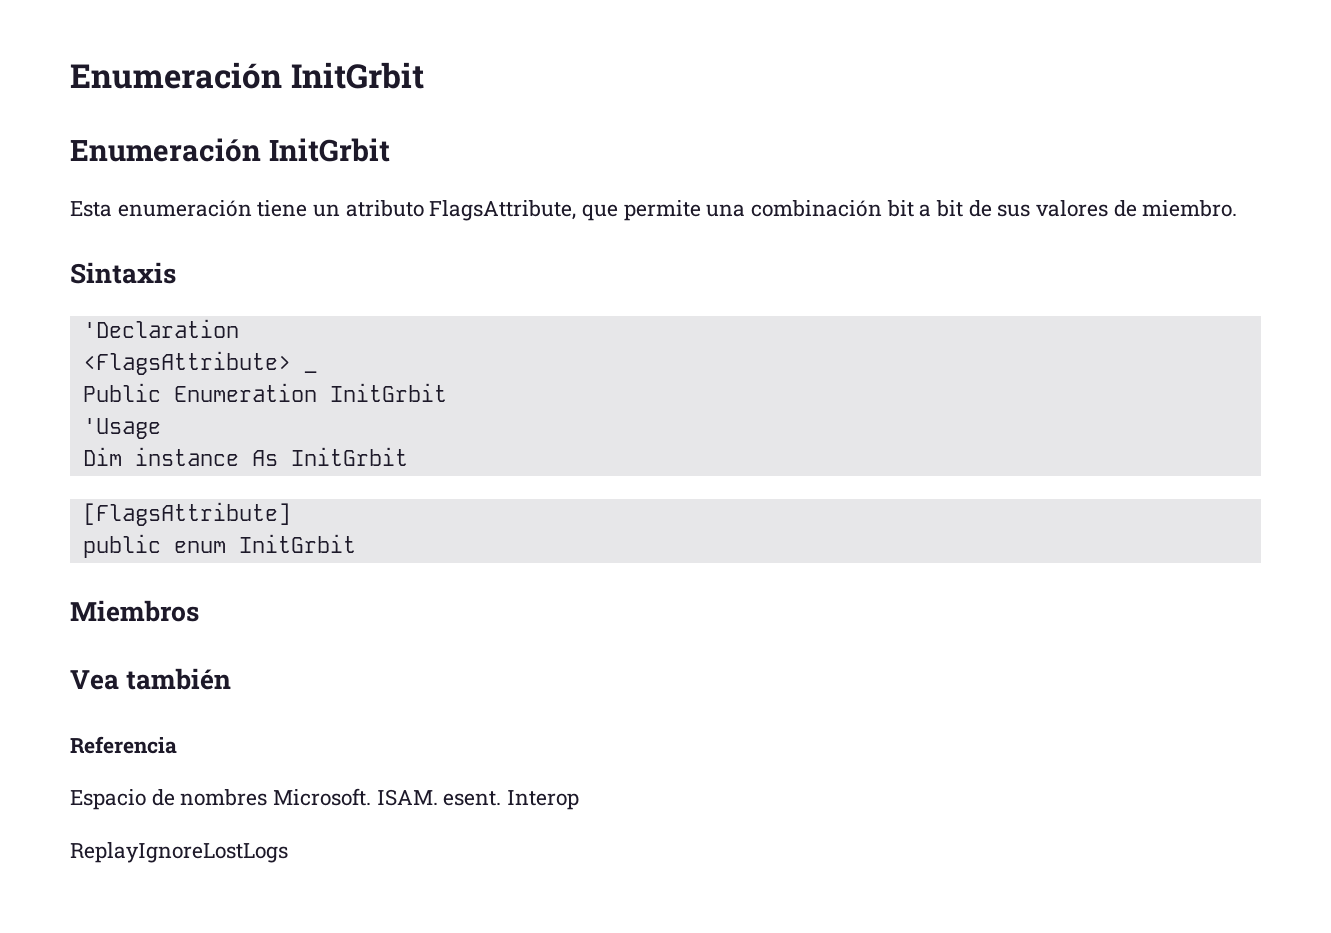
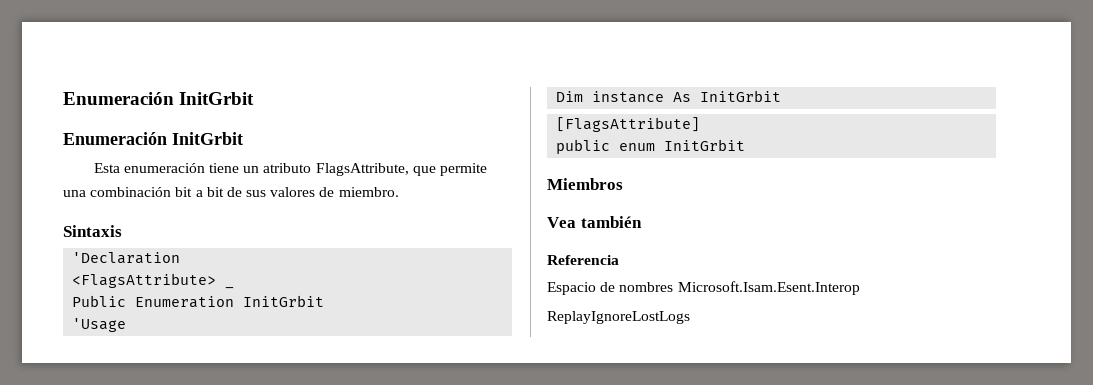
[273,788,580,810] Microsoft. ISAM. esent. Interop -> [677,281,860,295] Microsoft.Isam.Esent.Interop

